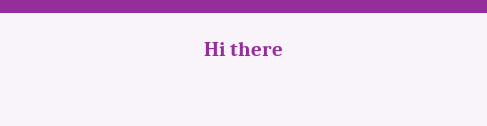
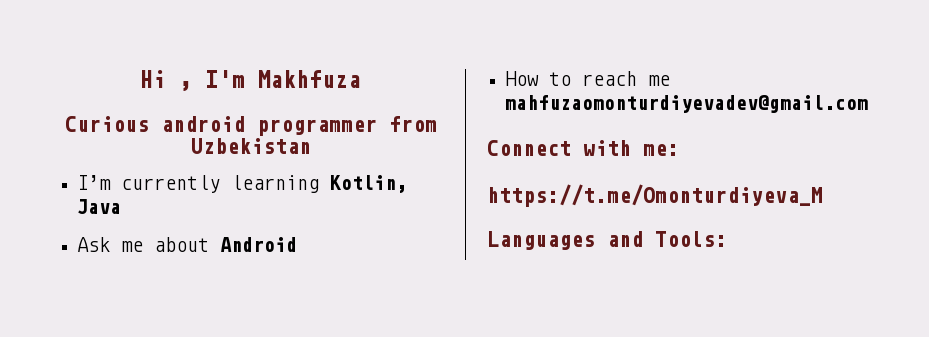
[230,41,284,56] there -> [179,70,361,91] [64,116,437,136] [190,138,311,154] [77,175,408,193] [77,199,122,214] [77,237,298,252] [505,71,671,86] [505,95,869,113] [487,140,679,156] [487,184,823,207] [487,231,727,250] , I'm Makhfuza // Curious android programmer from Uzbekistan // I’m currently learning Kotlin, Java // Ask me about Android // How to reach me mahfuzaomonturdiyevadev@gmail.com // Connect with me: // https://t.me/Omonturdiyeva_M // Languages and Tools:

